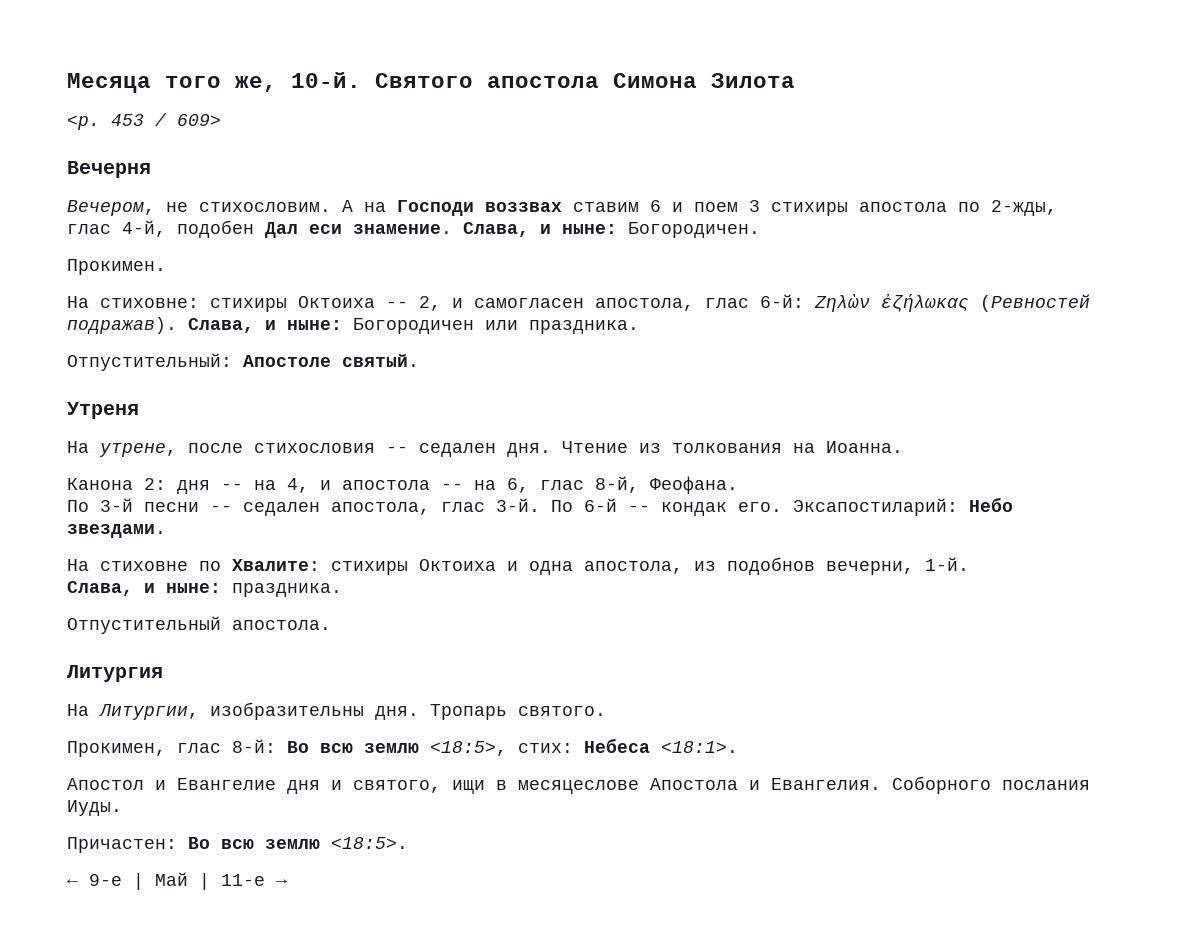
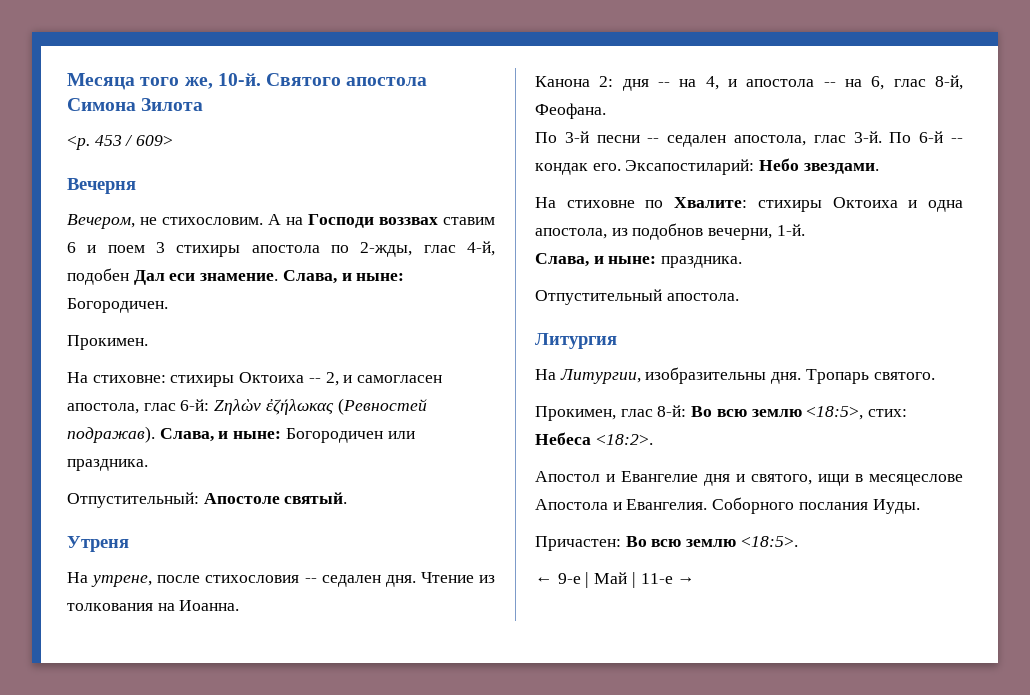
[661,741,738,753] <18:1>. -> [595,434,653,445] <18:2>.

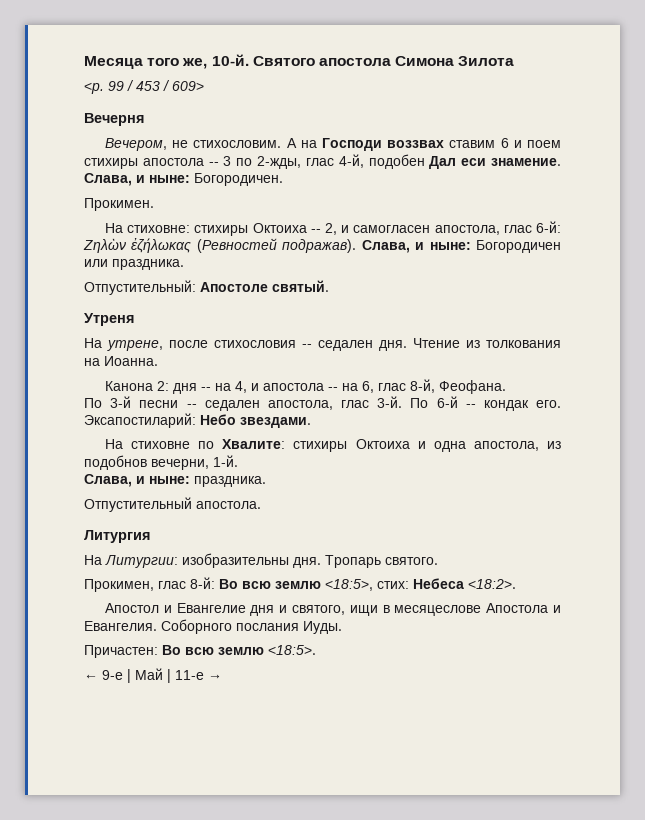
(90, 142) none -> [108,80,134,91] 99 /
[156,242,165,253] 3 -> (562, 144) none
(320, 249) none -> [208,156,232,166] -- 3
[559,369,641,384] Литургии, -> [105,555,178,568] Литургии:

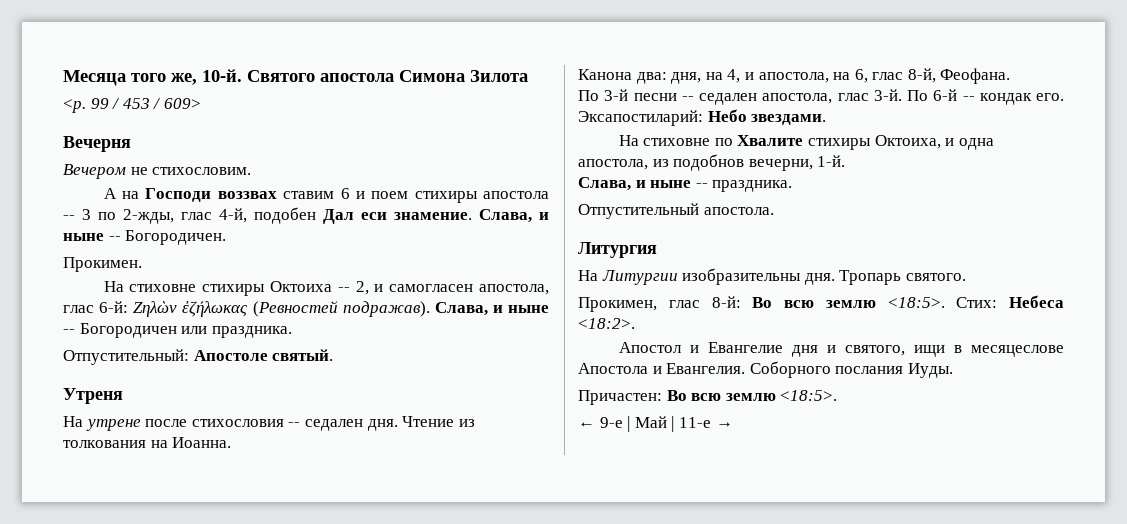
[105,138,168,151] Вечером, -> [63,164,126,179] Вечером
(282, 144) none -> (252, 171) //
[149,175,190,183] ныне: -> [63,233,121,241] ныне --
[127,225,191,233] стиховне: -> [129,284,197,292] стиховне
[429,242,471,250] ныне: -> [508,305,549,313] [63,329,75,334] ныне --
[107,340,163,351] утрене, -> [85,419,141,431] утрене
[157,381,212,394] 2: дня -- -> [636,72,702,84] два: дня,
[263,383,339,391] апостола -- -> [758,72,829,83] апостола,
[222,439,410,452] Хвалите: стихиры Октоиха -> [737,135,941,150] Хвалите стихиры Октоиха,
[149,476,190,484] ныне: -> [650,180,708,188] ныне --
[105,555,178,568] Литургии: -> [601,270,678,285] Литургии
[325,579,409,591] <18:5>, стих: -> [887,297,998,308] <18:5>. Стих:

